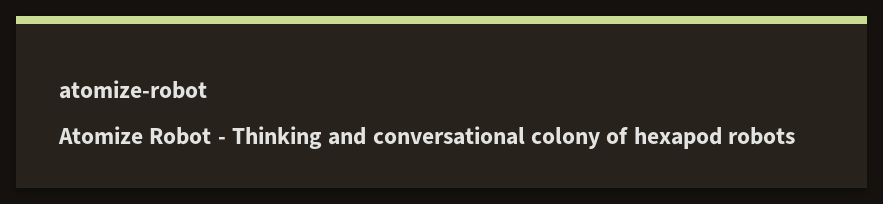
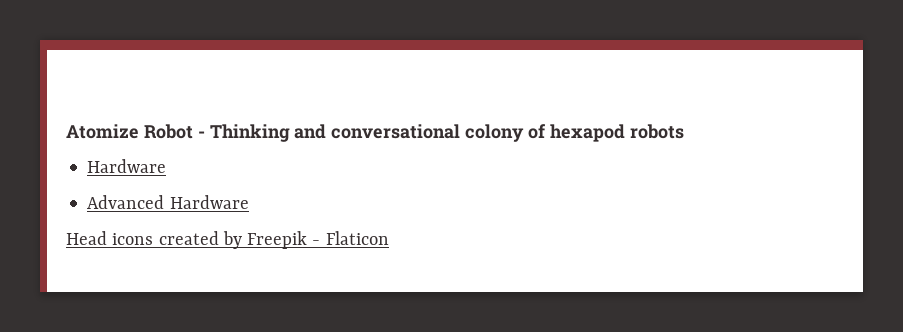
[59,80,207,99] atomize-robot // -> (66, 131) none
(796, 136) none -> [87,159,167,173] [87,195,249,209] [66,231,389,249] // Hardware // Advanced Hardware // Head icons created by Freepik - Flaticon

